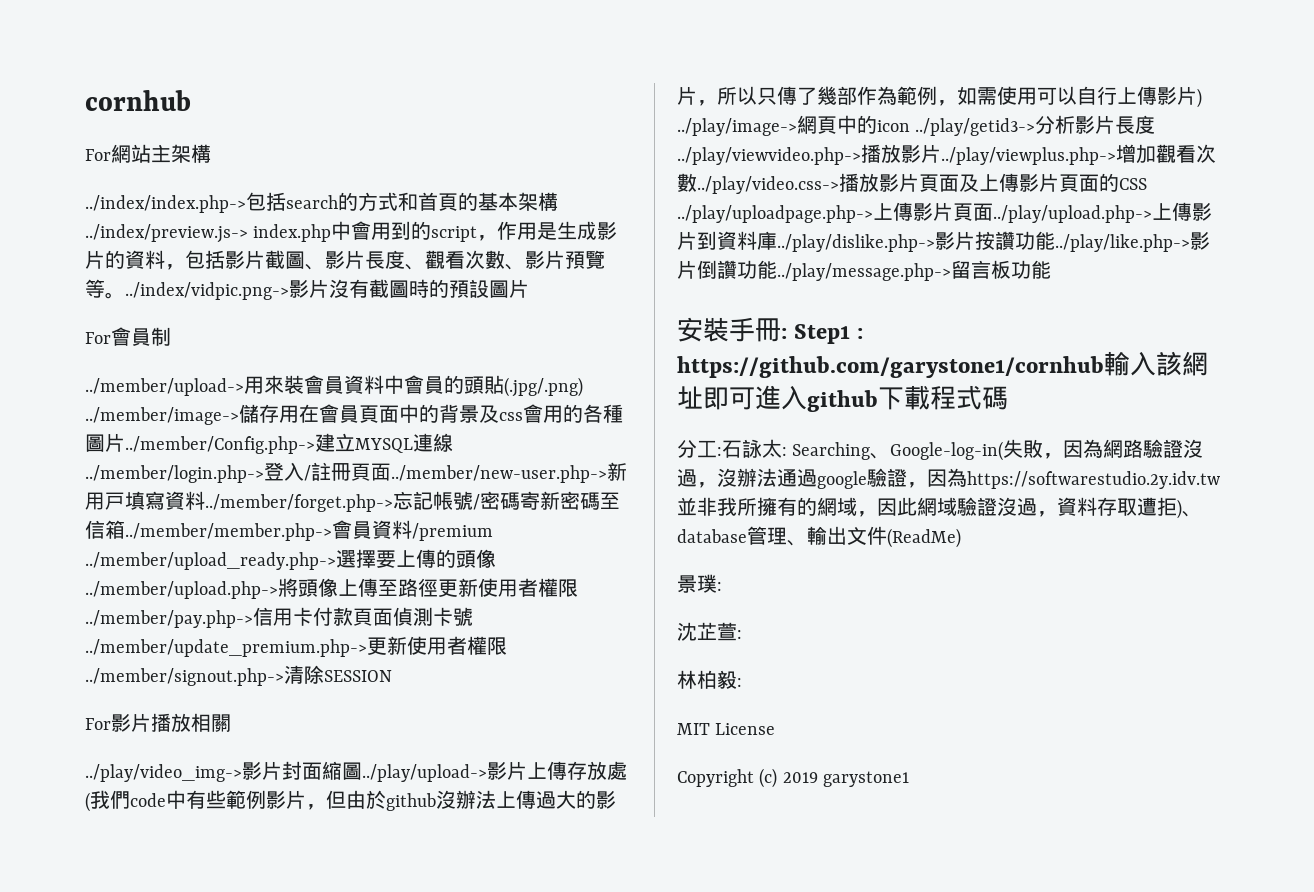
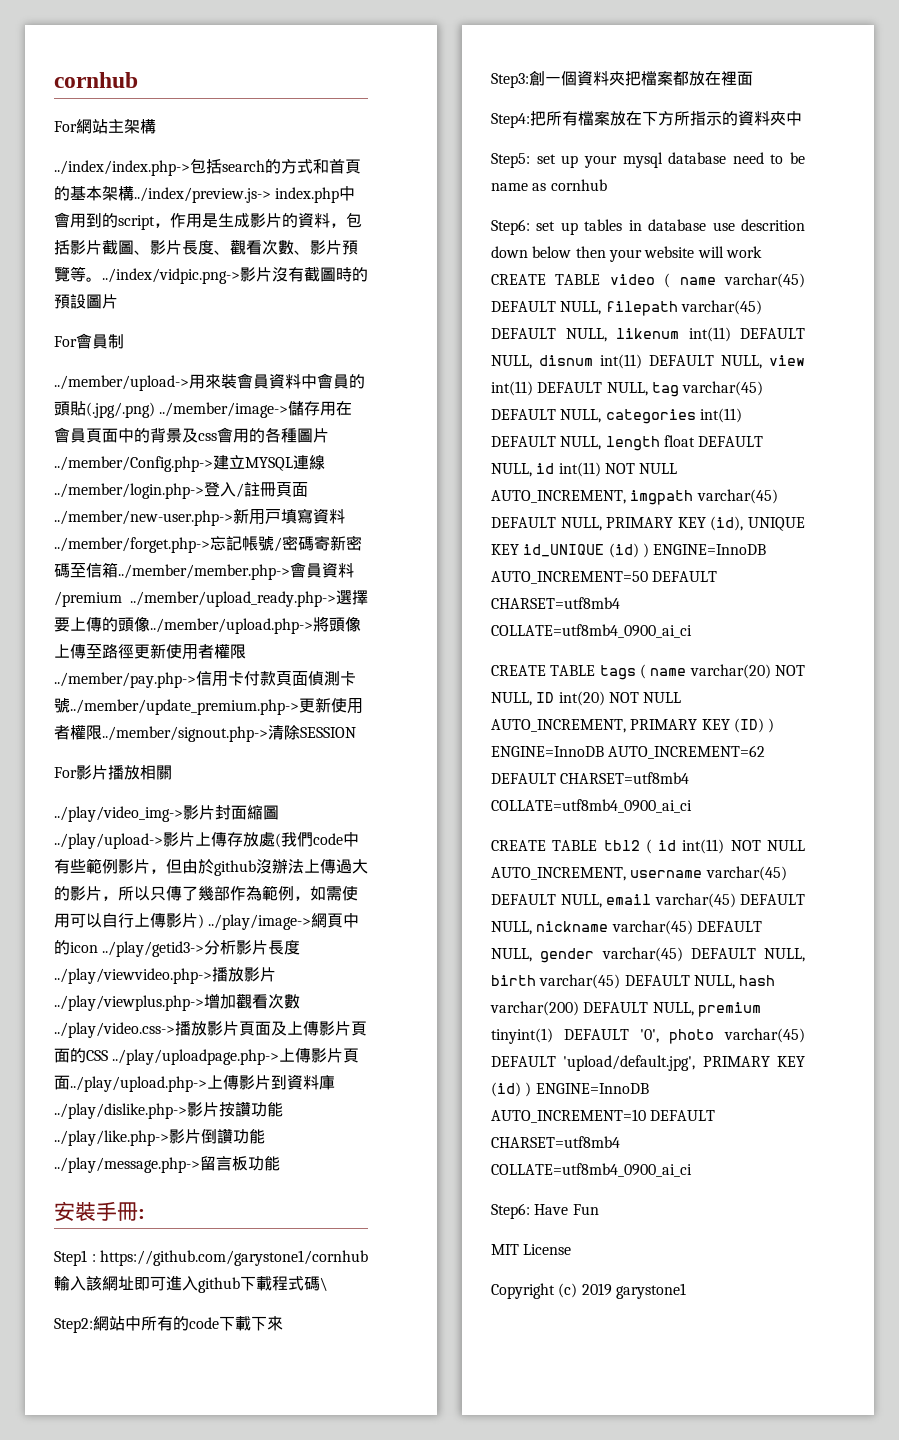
(787, 333) none -> (145, 1214) //
[677,439,1204,461] [677,468,1220,489] [677,497,1202,519] [677,526,961,548] [677,574,722,593] [677,622,742,641] [677,670,742,689] // 分工:石詠太: Searching、Google-log-in(失敗，因為網路驗證沒過，沒辦法通過google驗證，因為https://softwarestudio.2y.idv.tw並非我所擁有的網域，因此網域驗證沒過，資料存取遭拒)、database管理、輸出文件(ReadMe) // 景璞: // 沈芷萱: // 林柏毅: -> [320,1277,328,1291] [54,1316,283,1333] [491,70,753,88] [491,110,802,128] [491,152,805,168] [491,179,607,191] [491,219,805,235] [491,246,762,262] [491,273,805,288] [491,300,762,316] [491,327,805,342] [491,354,805,369] [491,381,764,397] [491,408,742,424] [491,435,764,451] [491,462,678,477] [491,489,778,505] [491,516,805,531] [491,543,767,558] [491,571,718,584] [491,597,620,609] [491,624,692,638] [491,664,805,680] [491,691,682,706] [491,718,775,733] [491,745,766,759] [491,772,690,784] [491,799,692,813] [491,839,805,854] [491,866,787,881] [491,893,805,908] [491,920,762,935] [491,947,805,963] [491,974,776,989] [490,1001,761,1017] [491,1028,805,1044] [491,1055,805,1071] [491,1082,649,1097] [491,1109,716,1123] [491,1136,620,1148] [491,1163,692,1177] [491,1203,599,1219] \ // Step2:網站中所有的code下載下來 // Step3:創一個資料夾把檔案都放在裡面 // Step4:把所有檔案放在下方所指示的資料夾中 // Step5: set up your mysql database need to be name as cornhub // Step6: set up tables in database use descrition down below then your website will work CREATE TABLE video ( name varchar(45) DEFAULT NULL, filepath varchar(45) DEFAULT NULL, likenum int(11) DEFAULT NULL, disnum int(11) DEFAULT NULL, view int(11) DEFAULT NULL, tag varchar(45) DEFAULT NULL, categories int(11) DEFAULT NULL, length float DEFAULT NULL, id int(11) NOT NULL AUTO_INCREMENT, imgpath varchar(45) DEFAULT NULL, PRIMARY KEY (id), UNIQUE KEY id_UNIQUE (id) ) ENGINE=InnoDB AUTO_INCREMENT=50 DEFAULT CHARSET=utf8mb4 COLLATE=utf8mb4_0900_ai_ci // CREATE TABLE tags ( name varchar(20) NOT NULL, ID int(20) NOT NULL AUTO_INCREMENT, PRIMARY KEY (ID) ) ENGINE=InnoDB AUTO_INCREMENT=62 DEFAULT CHARSET=utf8mb4 COLLATE=utf8mb4_0900_ai_ci // CREATE TABLE tbl2 ( id int(11) NOT NULL AUTO_INCREMENT, username varchar(45) DEFAULT NULL, email varchar(45) DEFAULT NULL, nickname varchar(45) DEFAULT NULL, gender varchar(45) DEFAULT NULL, birth varchar(45) DEFAULT NULL, hash varchar(200) DEFAULT NULL, premium tinyint(1) DEFAULT '0', photo varchar(45) DEFAULT 'upload/default.jpg', PRIMARY KEY (id) ) ENGINE=InnoDB AUTO_INCREMENT=10 DEFAULT CHARSET=utf8mb4 COLLATE=utf8mb4_0900_ai_ci // Step6: Have Fun

